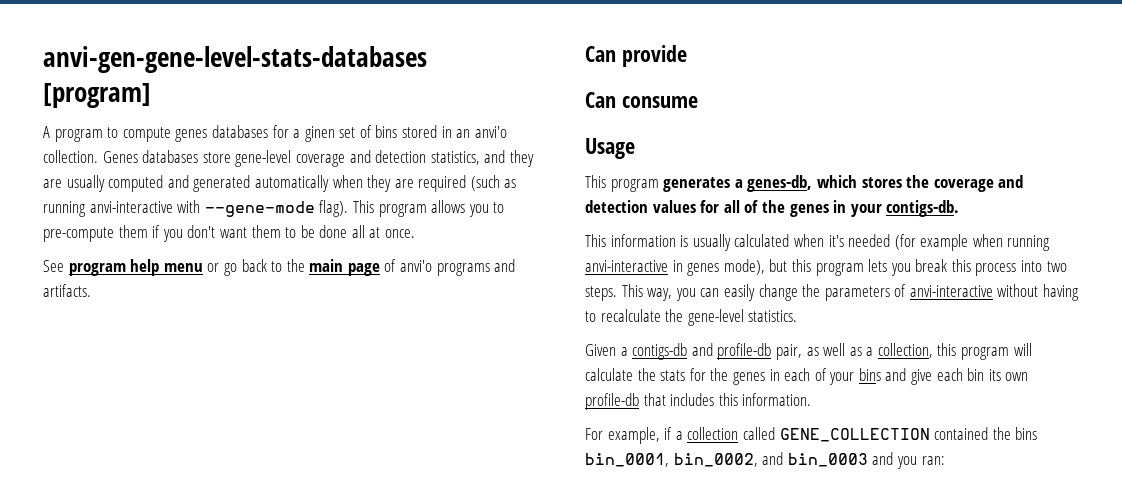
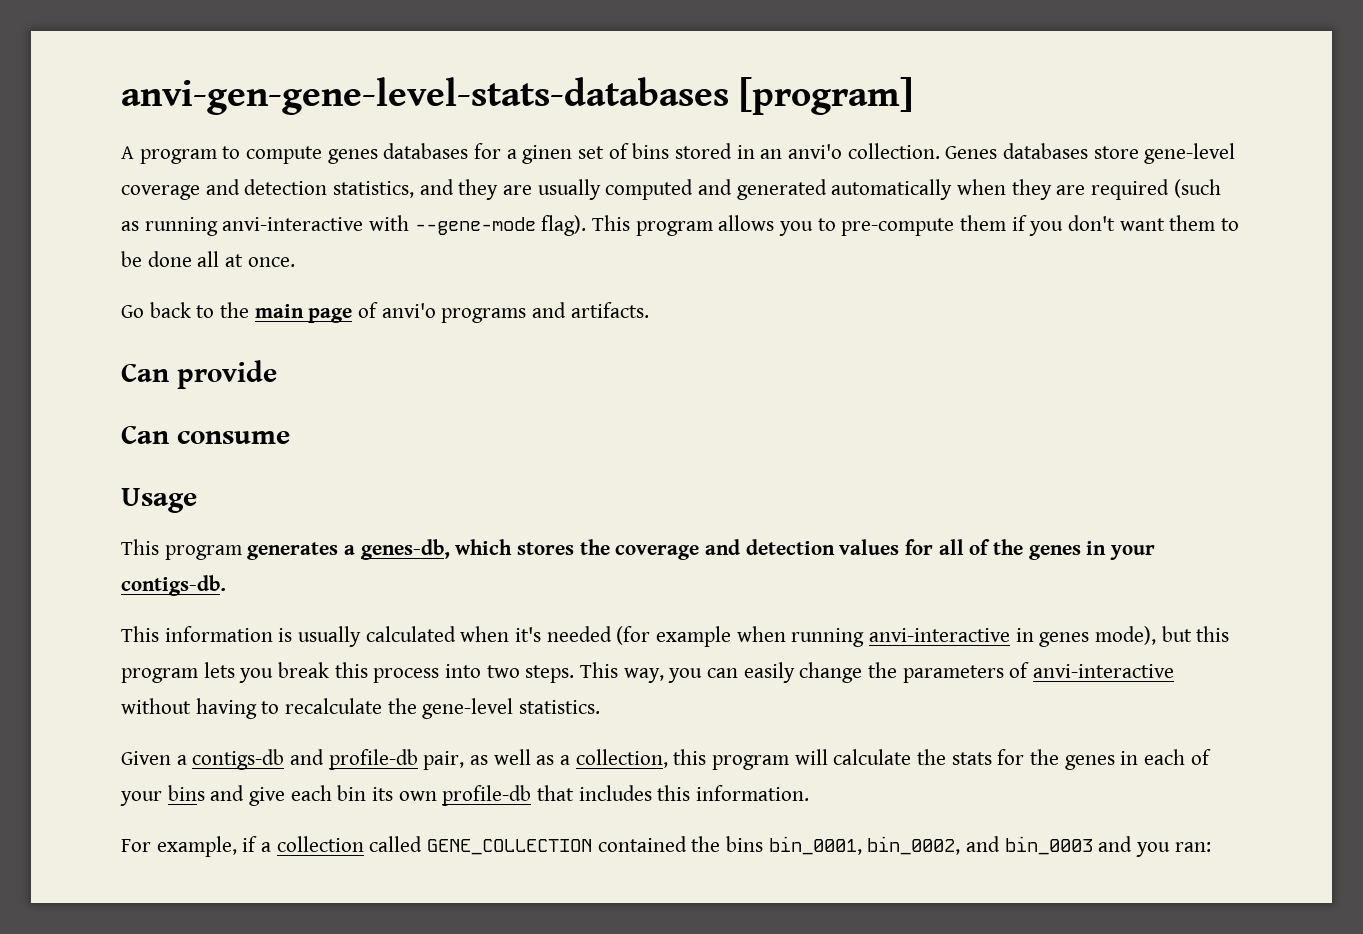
[43,259,237,276] See program help menu or go -> [121,305,144,318] Go

